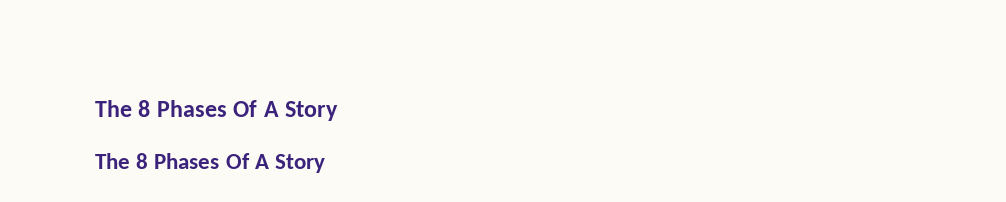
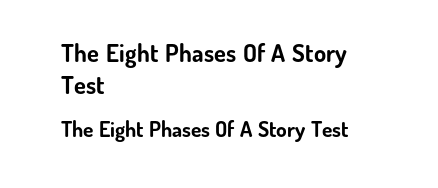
[95,100,339,121] [95,153,326,173] The 8 Phases Of A Story // The 8 Phases Of A Story -> [61,43,348,68] [61,76,105,94] [61,120,349,142] The Eight Phases Of A Story Test // The Eight Phases Of A Story Test

